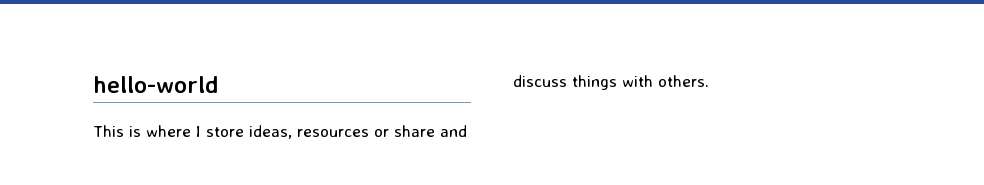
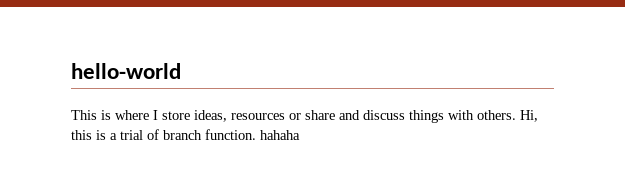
(709, 81) none -> [520,110,538,122] [71,129,300,140] Hi, this is a trial of branch function. hahaha

